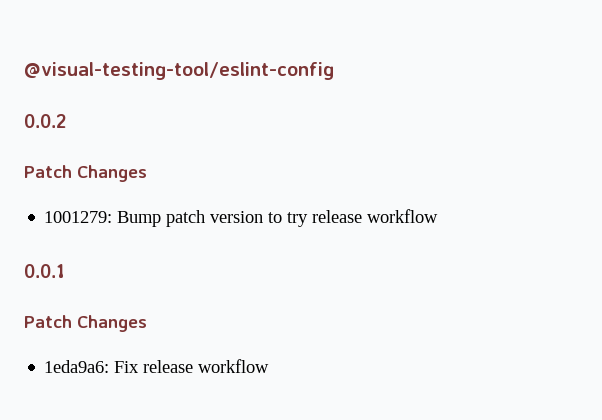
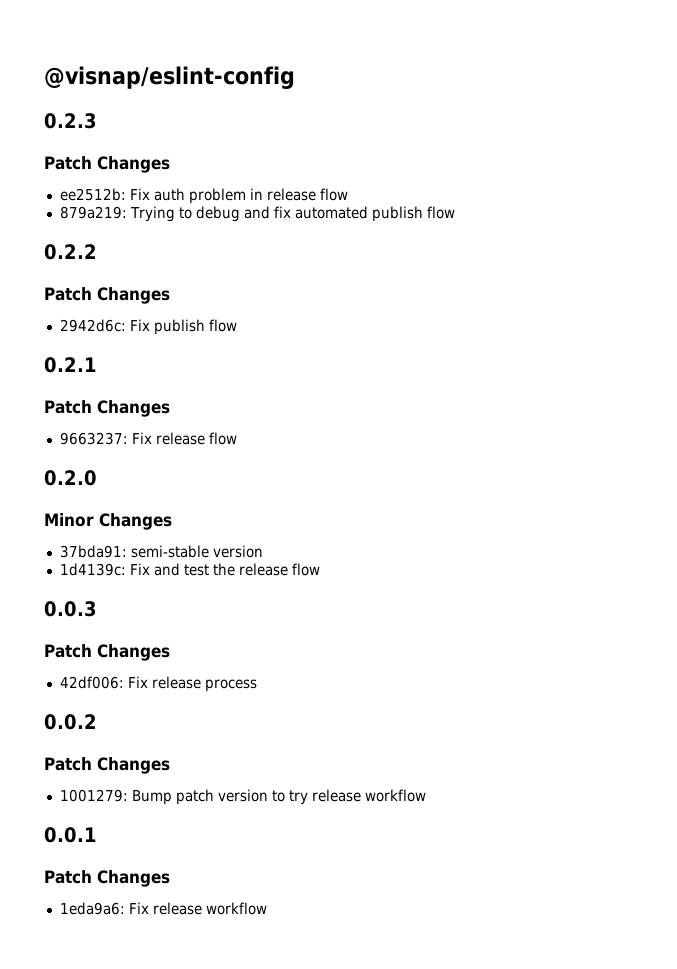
[24,62,334,80] @visual-testing-tool/eslint-config -> [44,66,295,89] [44,113,97,129] [44,156,170,173] [59,188,348,204] [59,206,455,222] [44,244,97,260] [44,287,170,304] [59,319,237,335] [44,357,97,373] [44,400,170,417] [59,432,237,445] [44,470,97,486] [44,513,172,530] [59,545,263,558] [59,563,320,576] [44,601,97,617] [44,644,170,661] [59,676,257,692] @visnap/eslint-config // 0.2.3 // Patch Changes // ee2512b: Fix auth problem in release flow // 879a219: Trying to debug and fix automated publish flow // 0.2.2 // Patch Changes // 2942d6c: Fix publish flow // 0.2.1 // Patch Changes // 9663237: Fix release flow // 0.2.0 // Minor Changes // 37bda91: semi-stable version // 1d4139c: Fix and test the release flow // 0.0.3 // Patch Changes // 42df006: Fix release process

